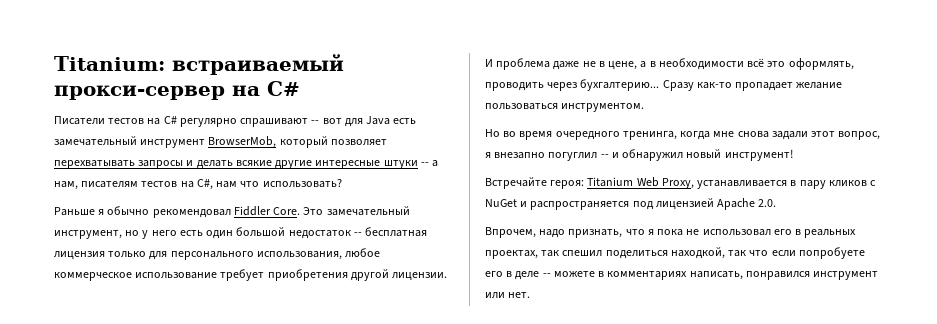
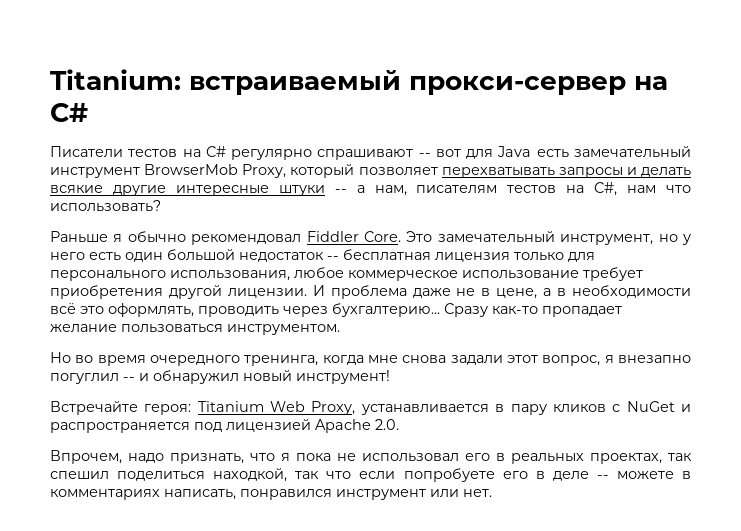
[208,136,277,148] BrowserMob, -> [144,164,287,178] BrowserMob Proxy,

